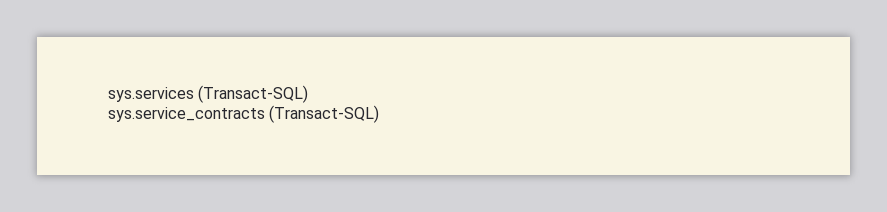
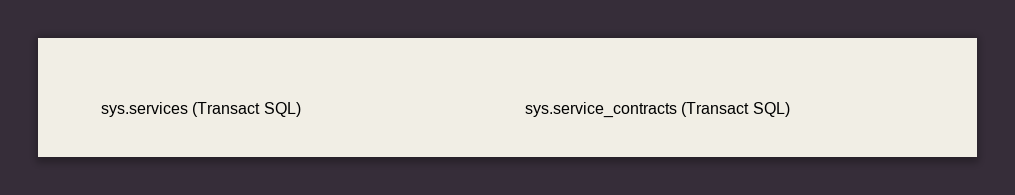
[198,85,309,103] (Transact-SQL) -> [192,102,301,117] (Transact SQL)
[269,105,380,123] (Transact-SQL) -> [681,102,790,117] (Transact SQL)

